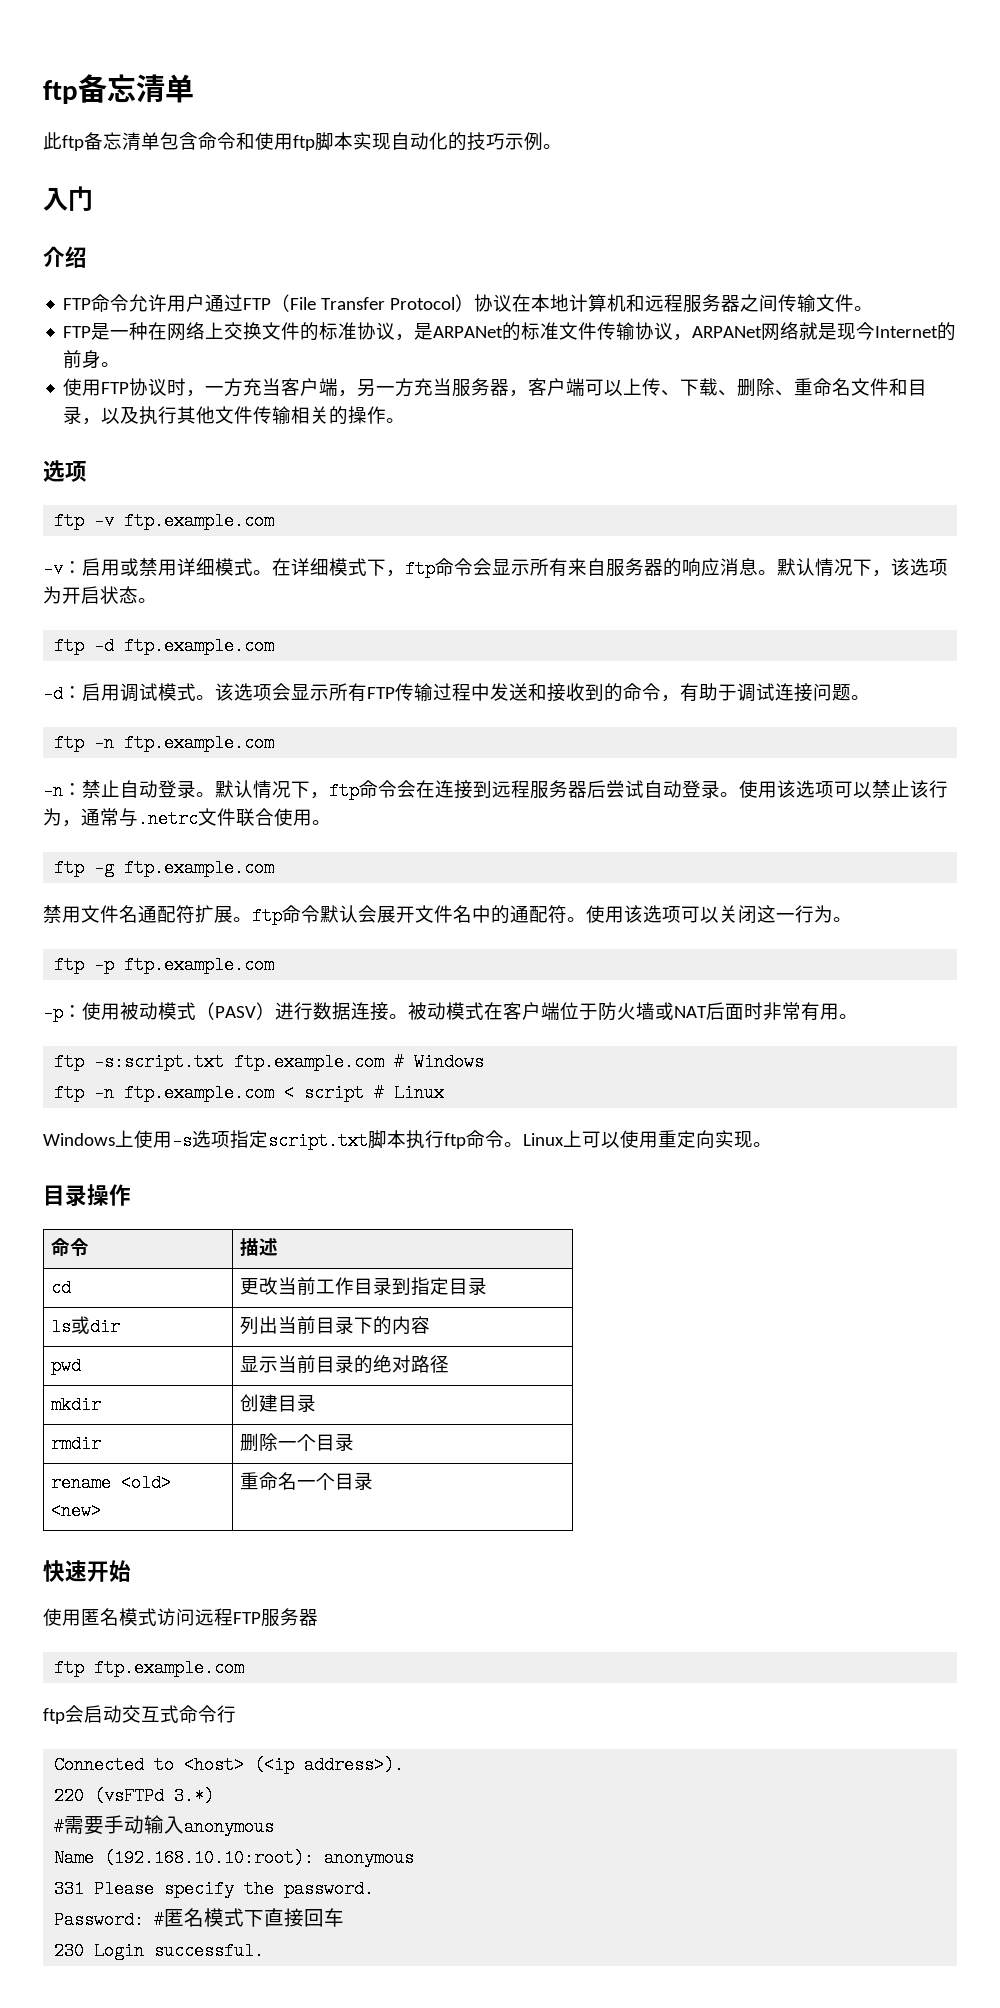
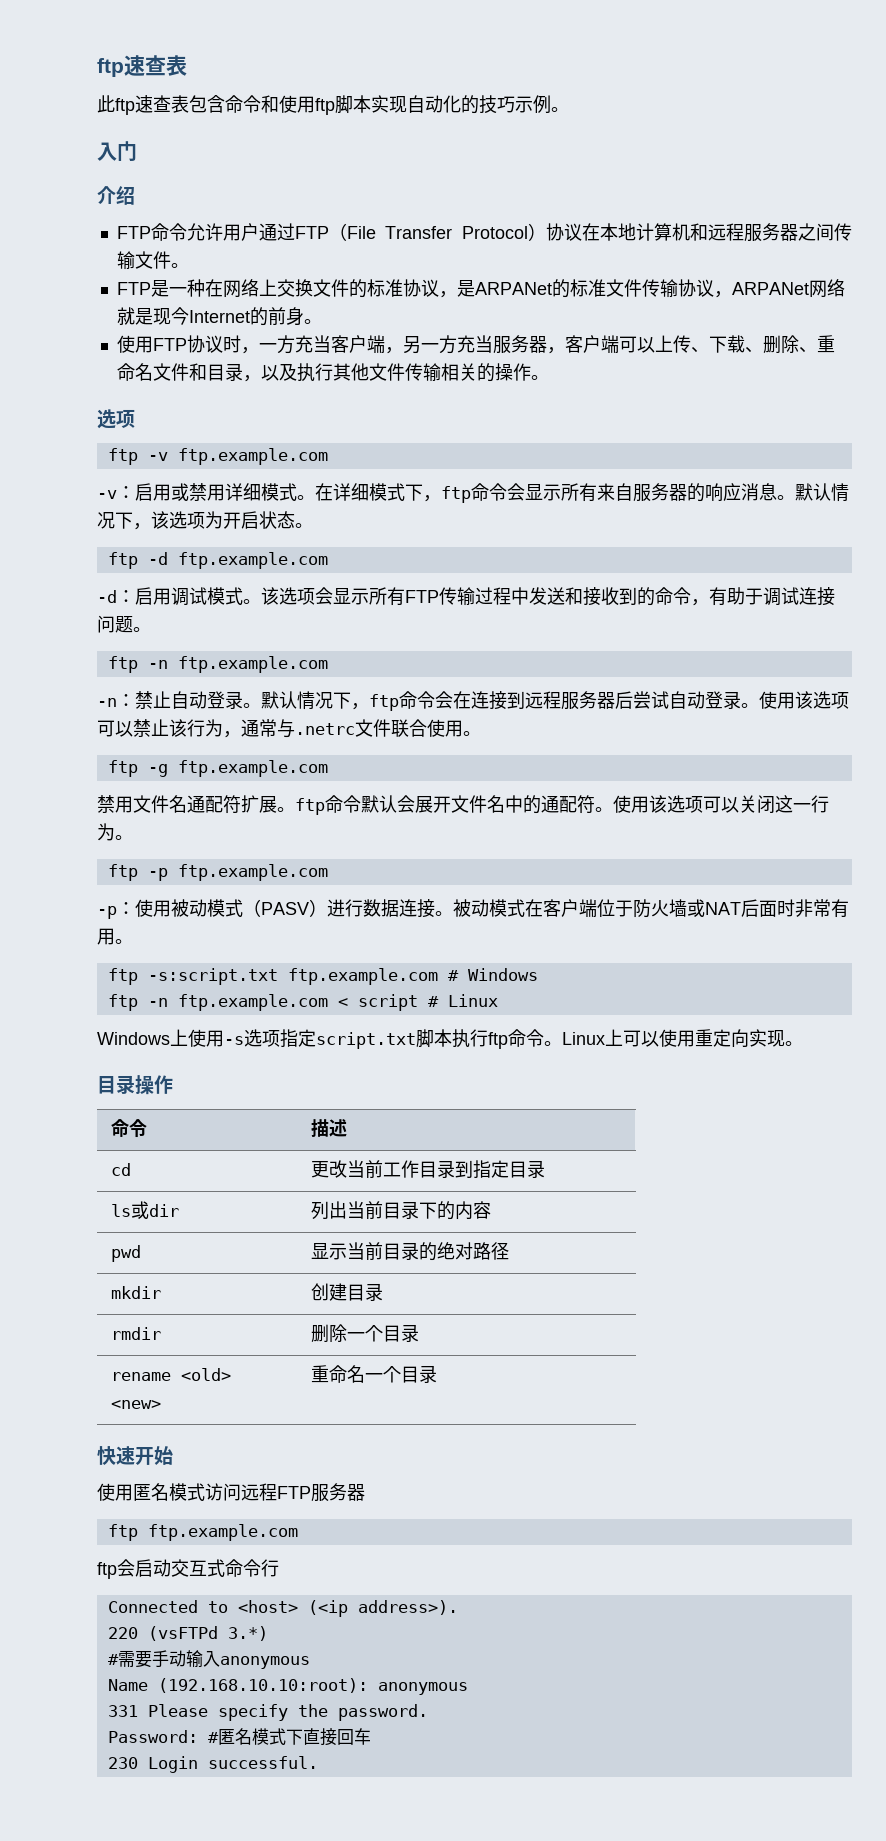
[43,74,194,104] ftp备忘清单 -> [97,55,187,77] ftp速查表
[84,132,160,151] 备忘清单 -> [135,95,189,113] 速查表

